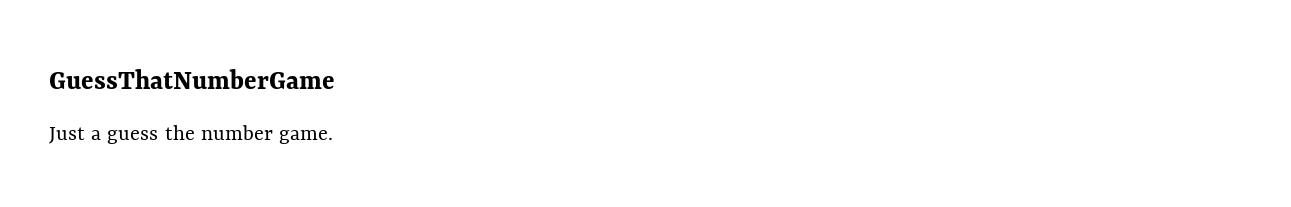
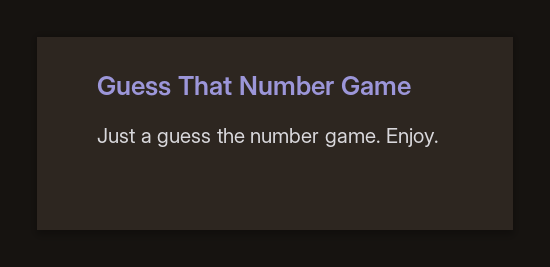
[49,69,335,89] GuessThatNumberGame -> [97,76,412,96] Guess That Number Game
(334, 137) none -> [386,128,440,147] Enjoy.

